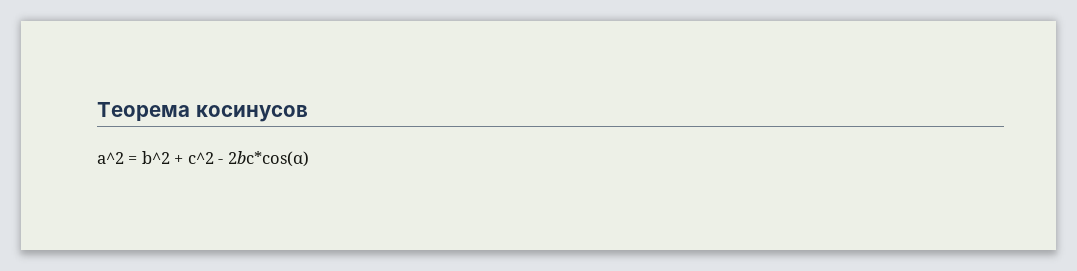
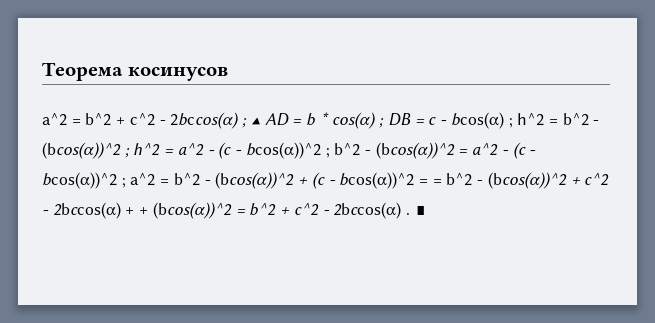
[227,151,309,167] 2bc*cos(α) -> [170,112,600,129] [42,142,537,159] [42,172,610,189] [42,202,426,219] 2bccos(α) ; ▲ AD = b * cos(α) ; DB = c - bcos(α) ; h^2 = b^2 - (bcos(α))^2 ; h^2 = a^2 - (c - bcos(α))^2 ; b^2 - (bcos(α))^2 = a^2 - (c - bcos(α))^2 ; a^2 = b^2 - (bcos(α))^2 + (c - bcos(α))^2 = = b^2 - (bcos(α))^2 + c^2 - 2bccos(α) + + (bcos(α))^2 = b^2 + c^2 - 2bccos(α) . ∎

